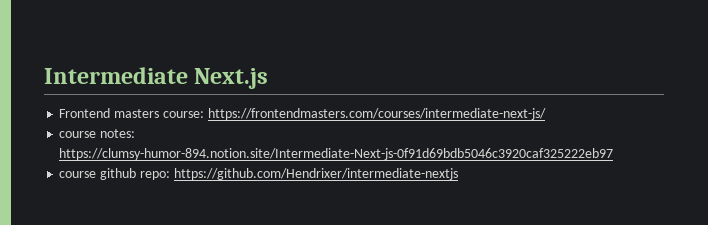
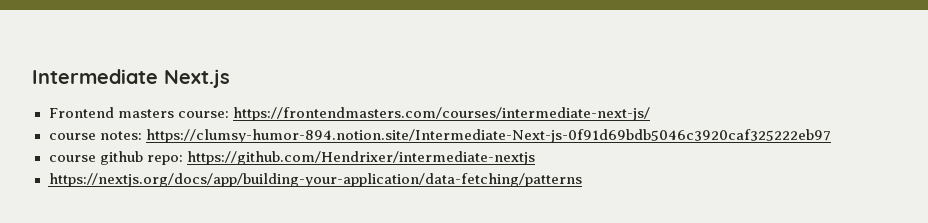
(458, 174) none -> [48,173,583,187] // https://nextjs.org/docs/app/building-your-application/data-fetching/patterns

